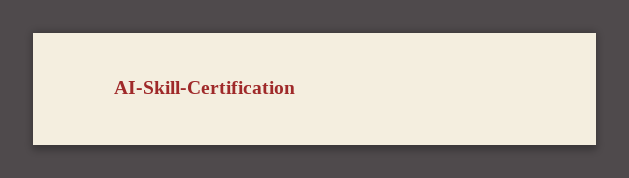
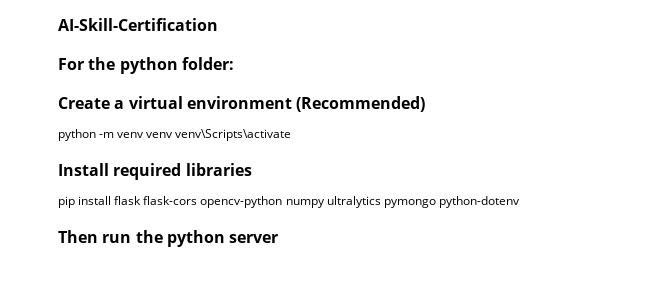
(295, 87) none -> [58,57,234,74] [58,96,426,112] [58,129,292,141] [58,163,252,180] [58,196,520,208] [58,230,279,247] // For the python folder: // Create a virtual environment (Recommended) // python -m venv venv venv\Scripts\activate // Install required libraries // pip install flask flask-cors opencv-python numpy ultralytics pymongo python-dotenv // Then run the python server

